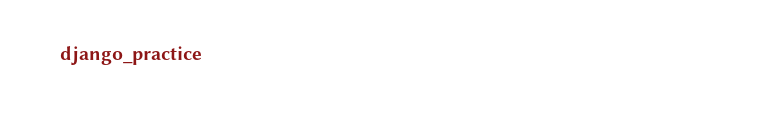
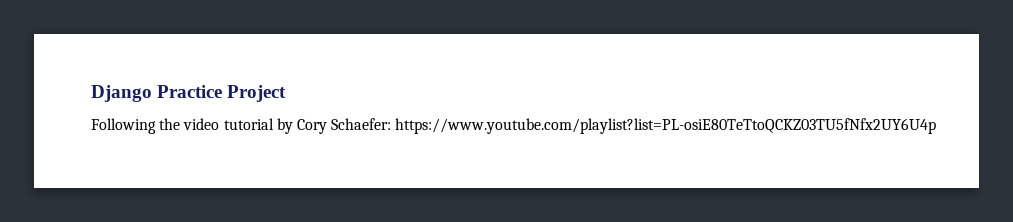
[60,46,202,65] django_practice -> [91,85,287,102] [91,118,937,134] Django Practice Project // Following the video tutorial by Cory Schaefer: https://www.youtube.com/playlist?list=PL-osiE80TeTtoQCKZ03TU5fNfx2UY6U4p

